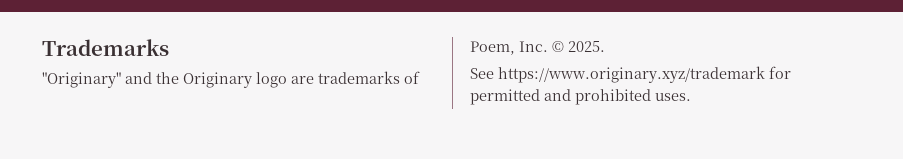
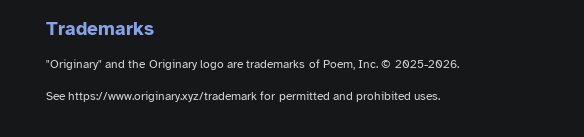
[568,41,605,52] 2025. -> [394,60,459,68] 2025-2026.

